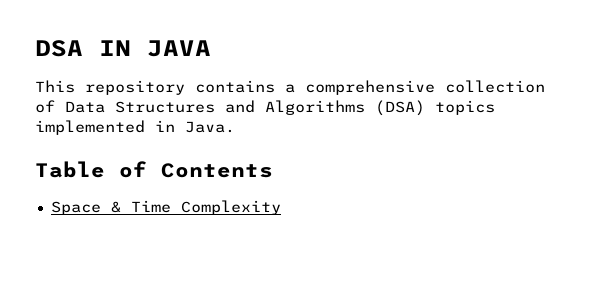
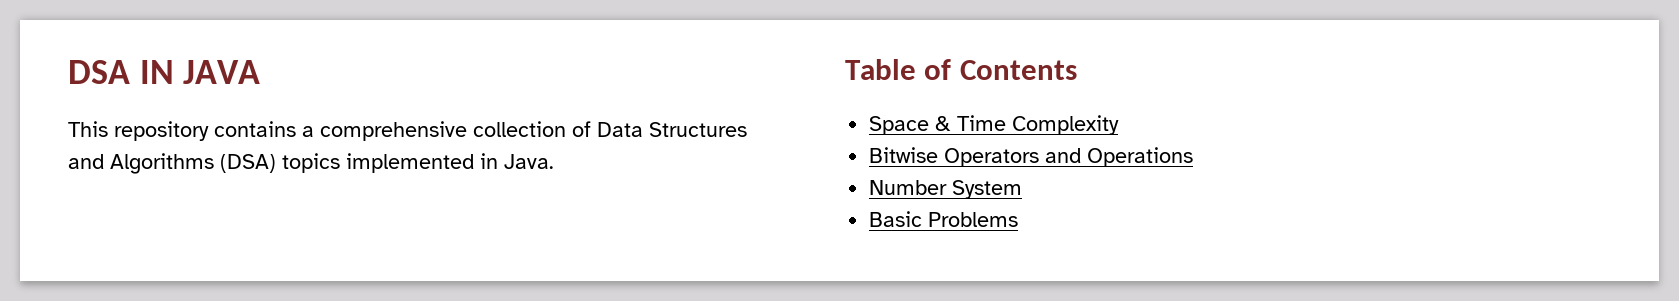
(281, 207) none -> [869,147,1194,167] [869,180,1023,199] [869,211,1019,227] // Bitwise Operators and Operations // Number System // Basic Problems

